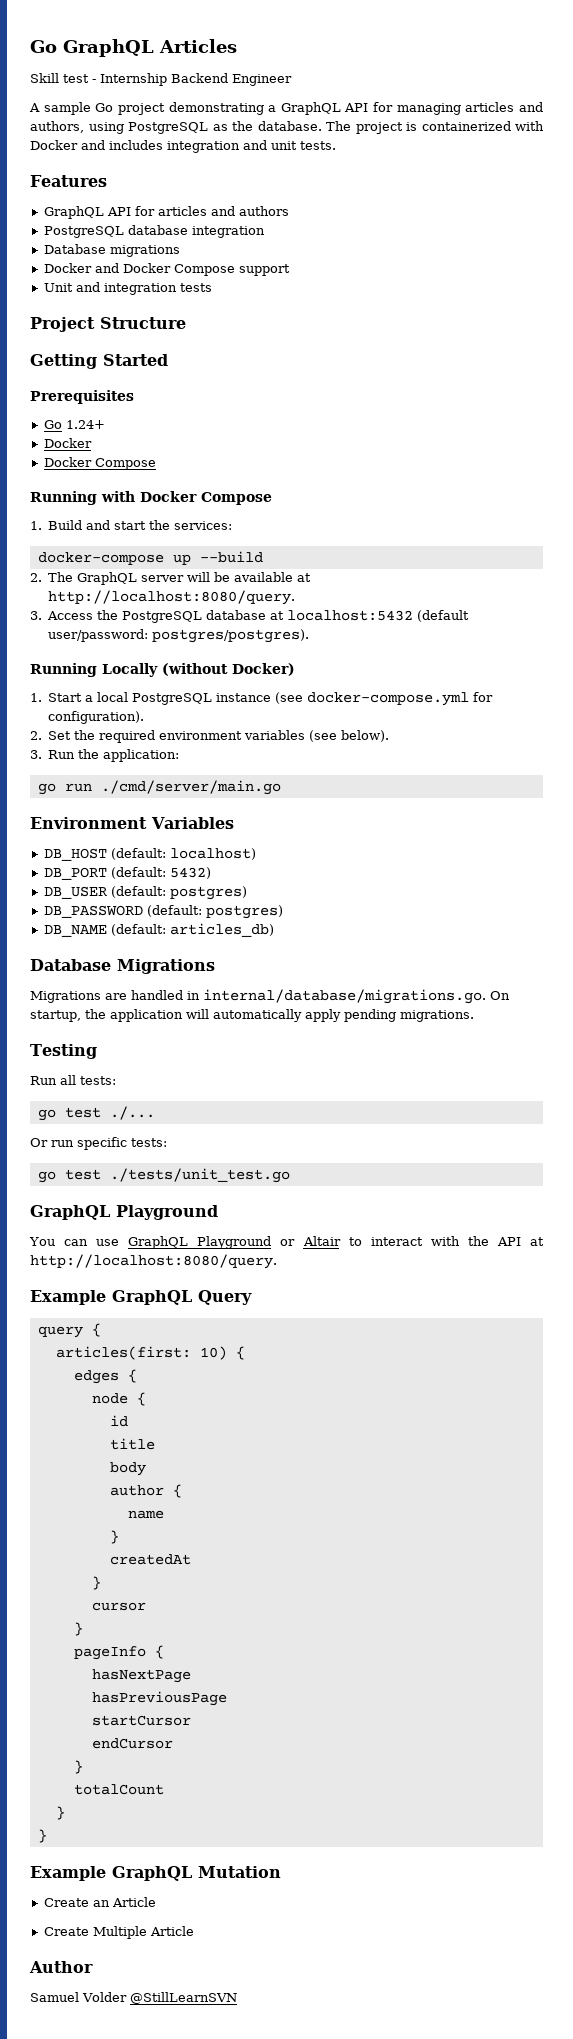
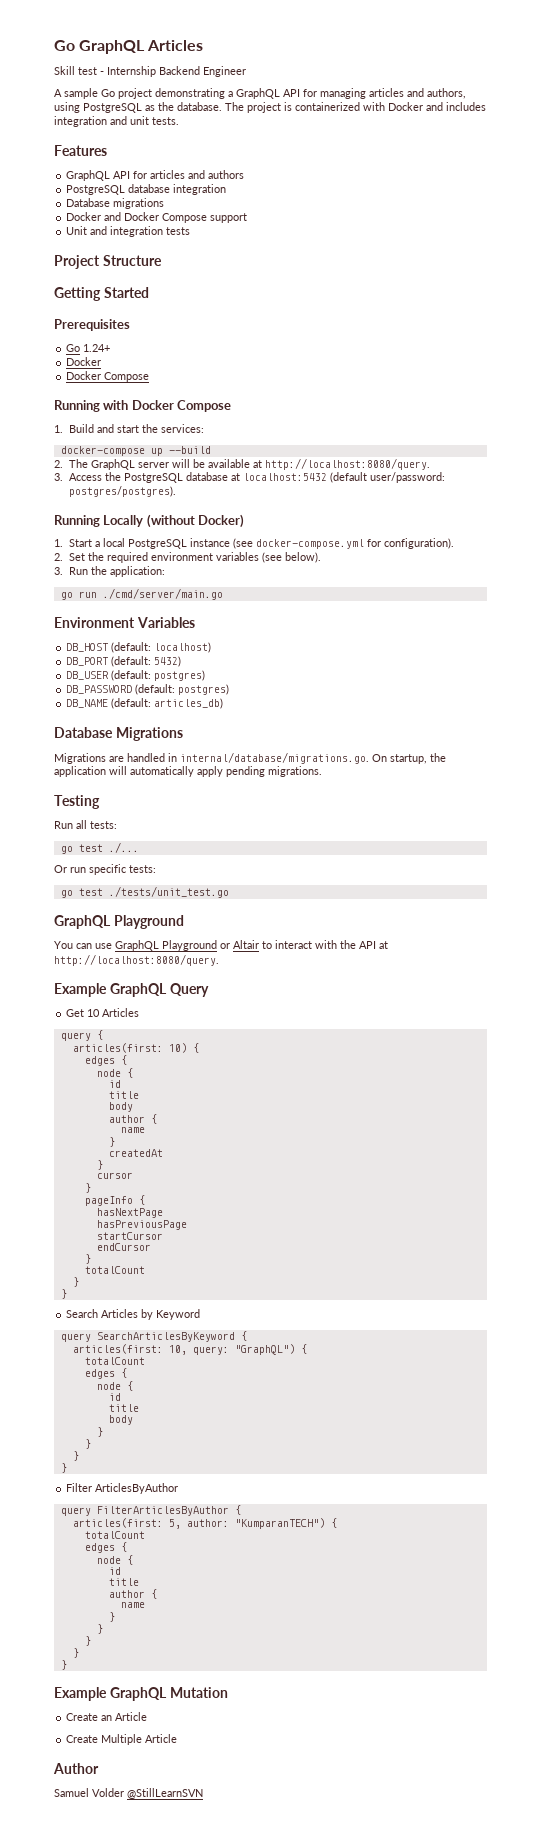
(252, 1297) none -> [66,1008,140,1017] // Get 10 Articles
(47, 1836) none -> [66,1309,201,1320] [60,1331,247,1342] [72,1344,307,1355] [84,1357,145,1365] [84,1368,127,1379] [96,1381,133,1391] [108,1393,121,1401] [108,1404,139,1412] [108,1415,133,1425] [96,1427,103,1437] [84,1439,91,1449] [72,1451,79,1461] [60,1463,67,1473] [66,1483,179,1494] [60,1505,241,1516] [72,1518,337,1529] [84,1531,145,1539] [84,1542,127,1553] [96,1555,133,1565] [108,1567,121,1575] [108,1578,139,1586] [108,1589,157,1599] [120,1602,145,1608] [108,1612,115,1622] [96,1624,103,1634] [84,1636,91,1646] [72,1648,79,1658] [60,1660,67,1670] // Search Articles by Keyword // query SearchArticlesByKeyword { // articles(first: 10, query: "GraphQL") { // totalCount // edges { // node { // id // title // body // } // } // } // } // Filter ArticlesByAuthor // query FilterArticlesByAuthor { // articles(first: 5, author: "KumparanTECH") { // totalCount // edges { // node { // id // title // author { // name // } // } // } // } // }

